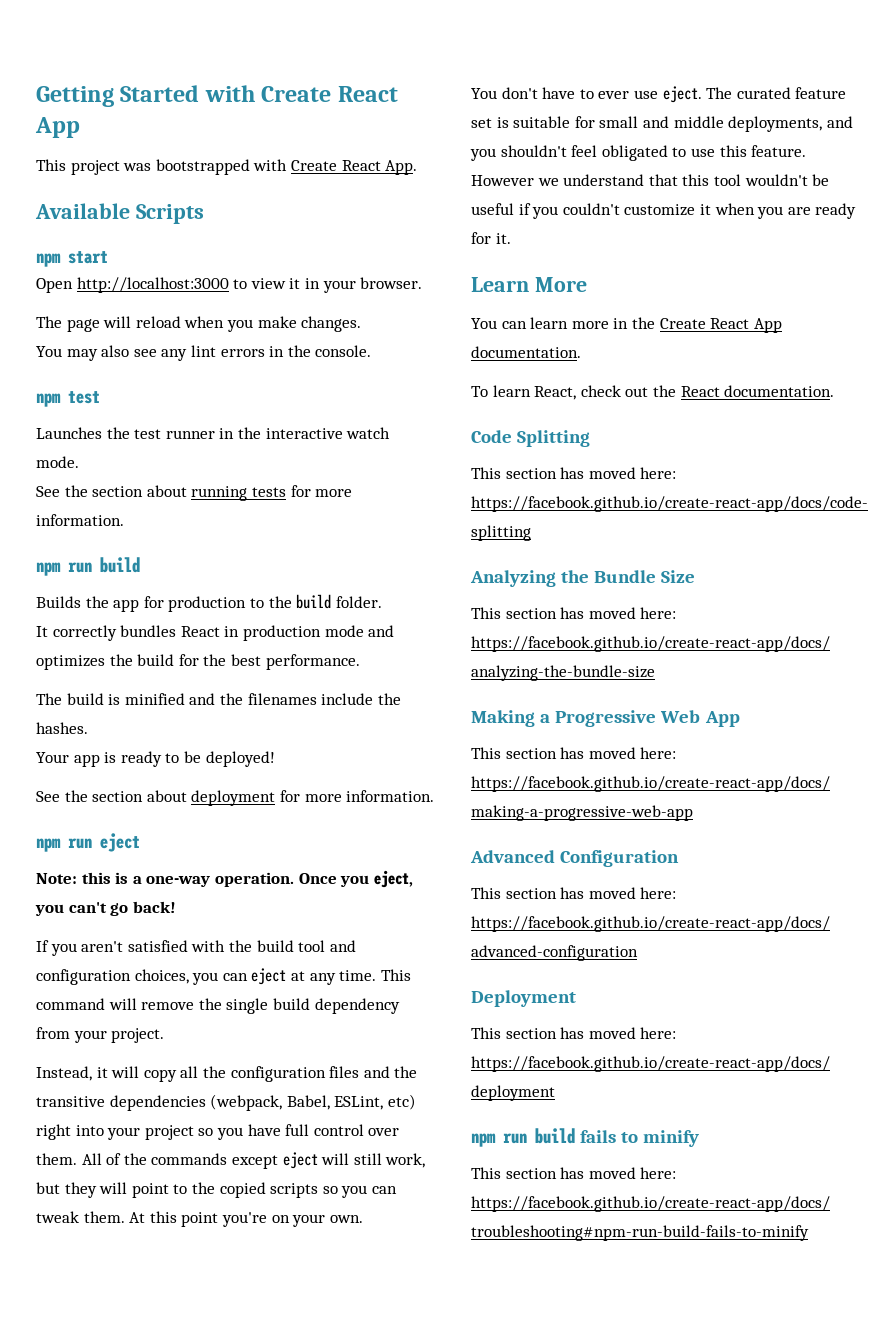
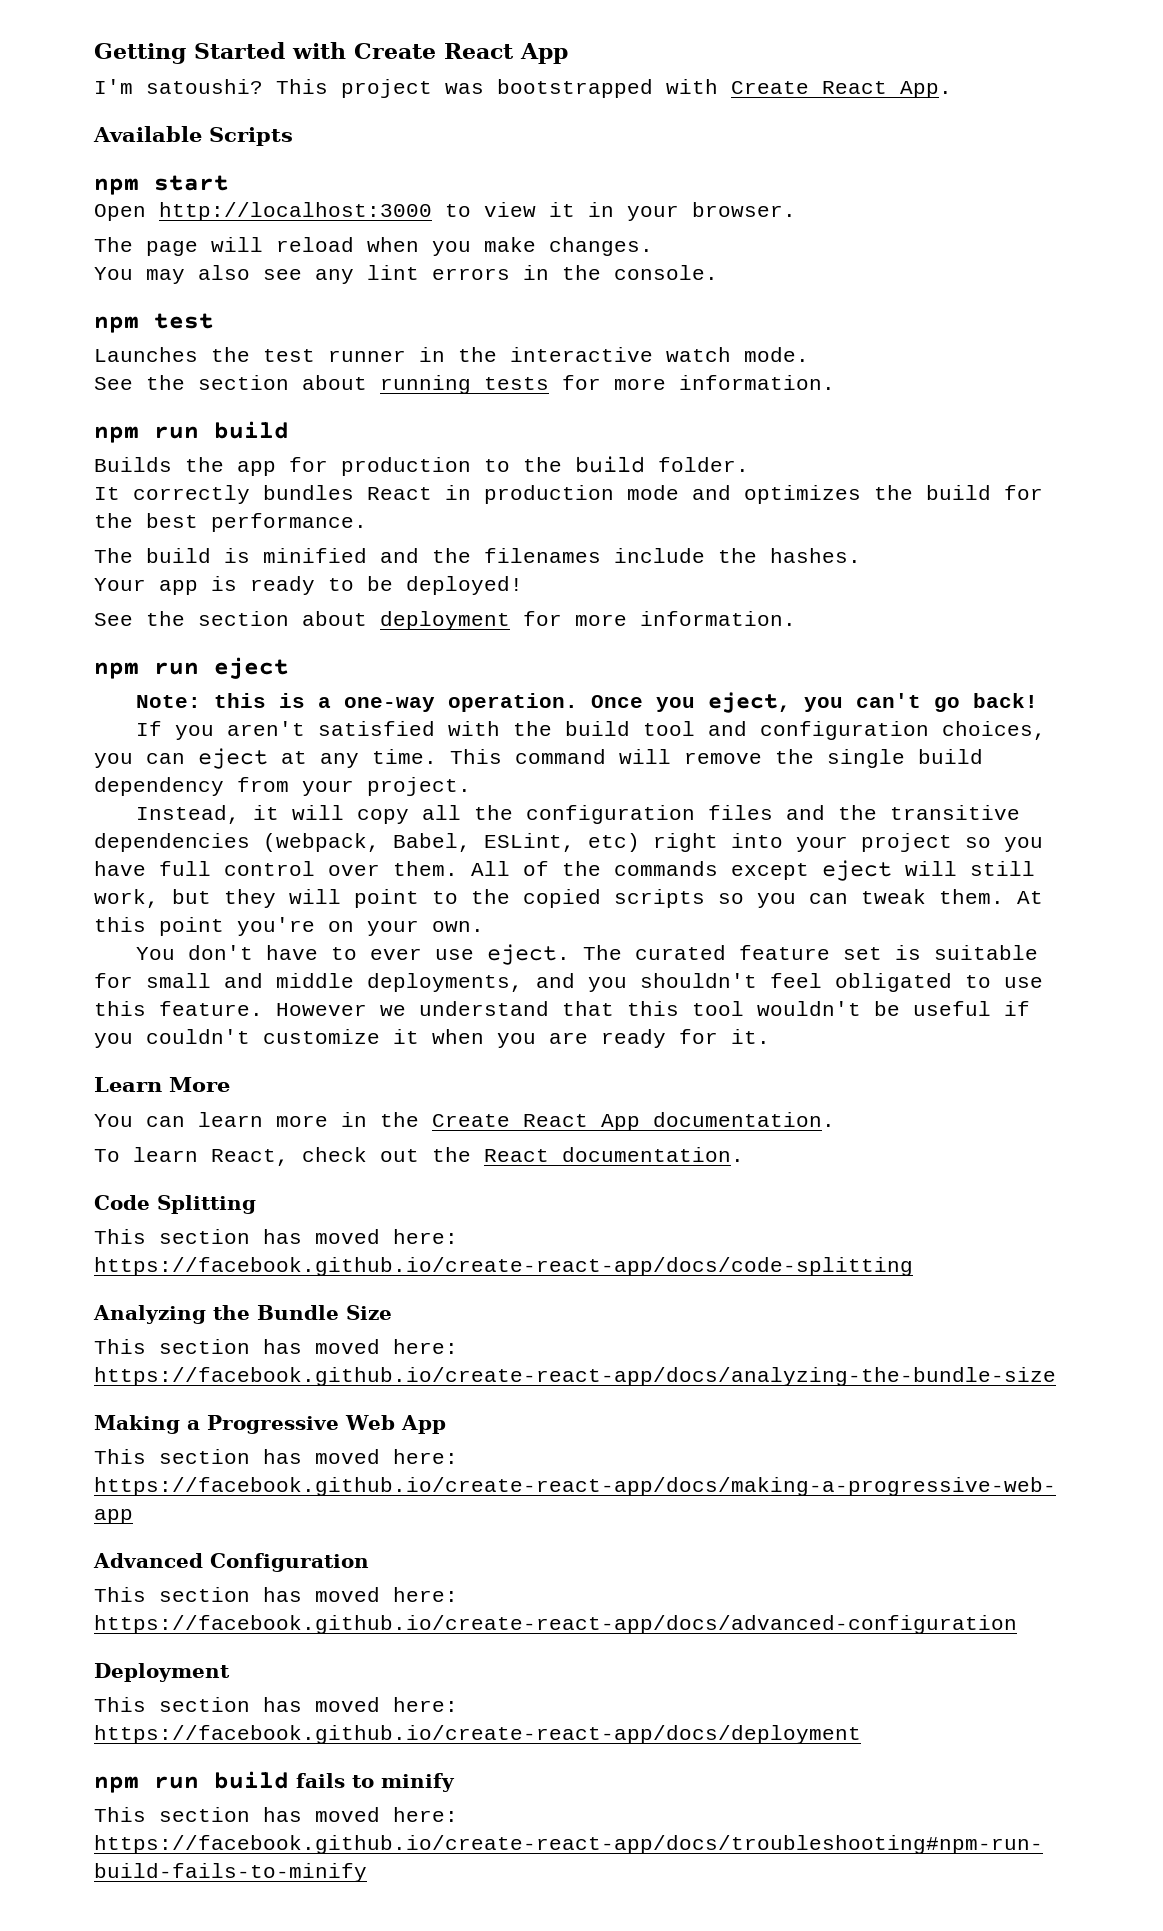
(80, 127) none -> [94,79,263,94] I'm satoushi?

